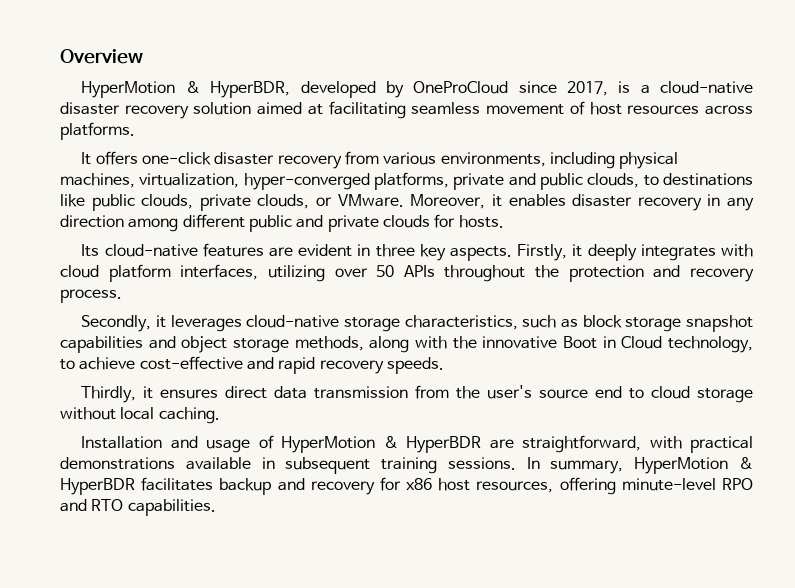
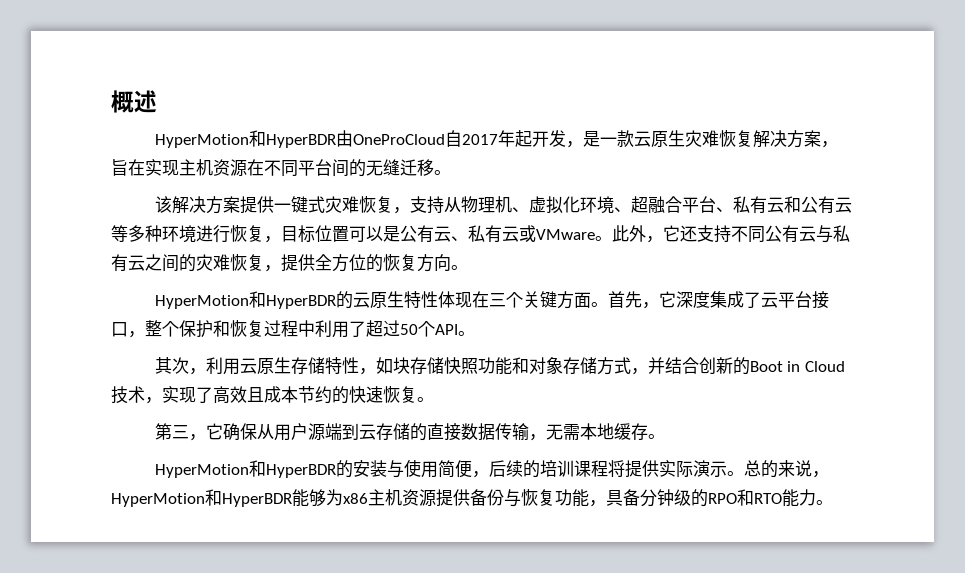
[60,49,143,64] [81,81,753,98] [60,101,754,119] [60,122,135,140] [81,151,679,169] [60,172,753,190] [60,194,755,211] [60,214,504,232] [81,243,754,261] [60,264,754,282] [60,289,122,303] [81,315,754,332] [60,336,753,353] [60,356,444,374] [81,385,753,403] [60,407,220,424] [81,435,754,453] [60,457,753,474] [60,477,753,495] [60,499,216,516] Overview // HyperMotion & HyperBDR, developed by OneProCloud since 2017, is a cloud-native disaster recovery solution aimed at facilitating seamless movement of host resources across platforms. // It offers one-click disaster recovery from various environments, including physical machines, virtualization, hyper-converged platforms, private and public clouds, to destinations like public clouds, private clouds, or VMware. Moreover, it enables disaster recovery in any direction among different public and private clouds for hosts. // Its cloud-native features are evident in three key aspects. Firstly, it deeply integrates with cloud platform interfaces, utilizing over 50 APIs throughout the protection and recovery process. // Secondly, it leverages cloud-native storage characteristics, such as block storage snapshot capabilities and object storage methods, along with the innovative Boot in Cloud technology, to achieve cost-effective and rapid recovery speeds. // Thirdly, it ensures direct data transmission from the user's source end to cloud storage without local caching. // Installation and usage of HyperMotion & HyperBDR are straightforward, with practical demonstrations available in subsequent training sessions. In summary, HyperMotion & HyperBDR facilitates backup and recovery for x86 host resources, offering minute-level RPO and RTO capabilities. -> [111,90,157,113] [154,130,838,148] [111,159,451,177] [154,196,852,214] [111,225,850,243] [111,254,468,272] [154,291,829,309] [111,320,475,338] [154,357,845,375] [111,386,434,404] [154,423,665,441] [154,459,829,478] [111,489,833,507] 概述 // HyperMotion和HyperBDR由OneProCloud自2017年起开发，是一款云原生灾难恢复解决方案，旨在实现主机资源在不同平台间的无缝迁移。 // 该解决方案提供一键式灾难恢复，支持从物理机、虚拟化环境、超融合平台、私有云和公有云等多种环境进行恢复，目标位置可以是公有云、私有云或VMware。此外，它还支持不同公有云与私有云之间的灾难恢复，提供全方位的恢复方向。 // HyperMotion和HyperBDR的云原生特性体现在三个关键方面。首先，它深度集成了云平台接口，整个保护和恢复过程中利用了超过50个API。 // 其次，利用云原生存储特性，如块存储快照功能和对象存储方式，并结合创新的Boot in Cloud技术，实现了高效且成本节约的快速恢复。 // 第三，它确保从用户源端到云存储的直接数据传输，无需本地缓存。 // HyperMotion和HyperBDR的安装与使用简便，后续的培训课程将提供实际演示。总的来说，HyperMotion和HyperBDR能够为x86主机资源提供备份与恢复功能，具备分钟级的RPO和RTO能力。

